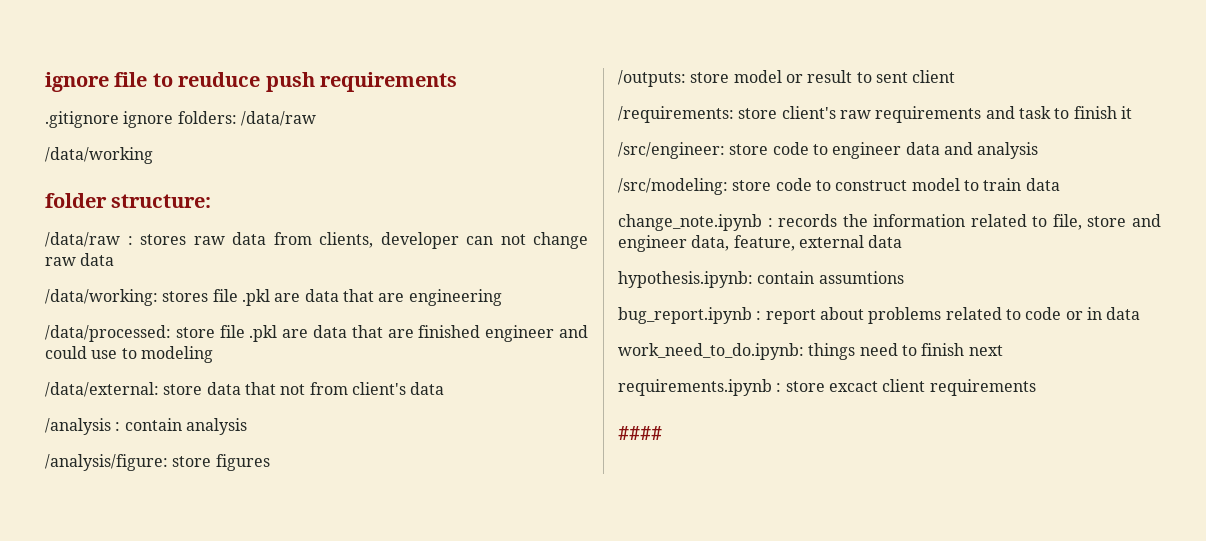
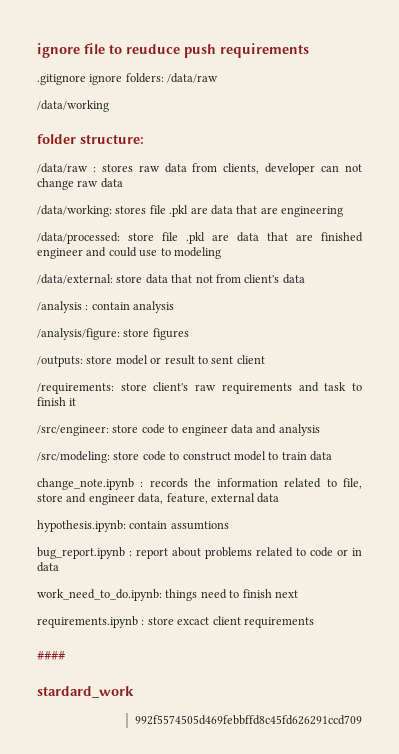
(662, 433) none -> [37,686,134,698] [134,715,362,725] // stardard_work // 992f5574505d469febbffd8c45fd626291ccd709

